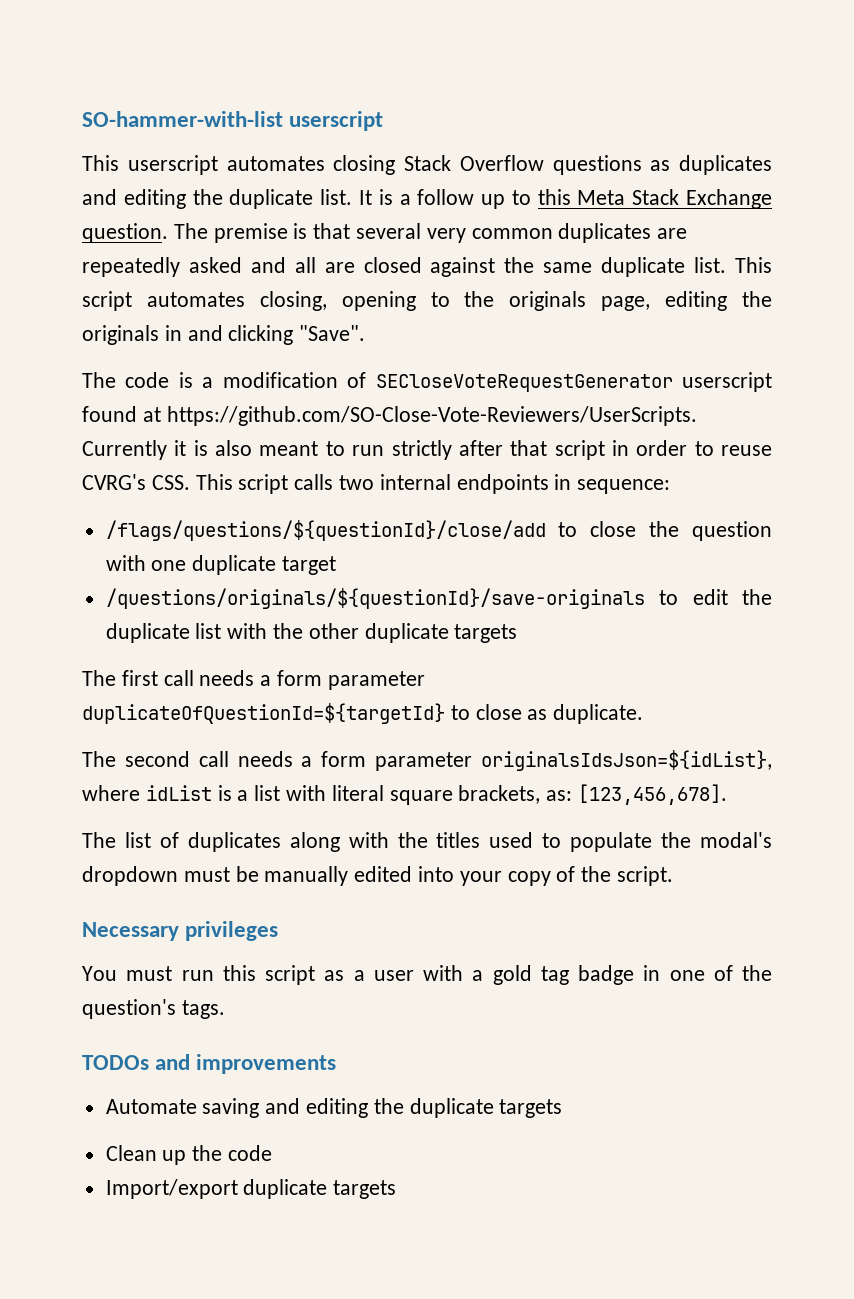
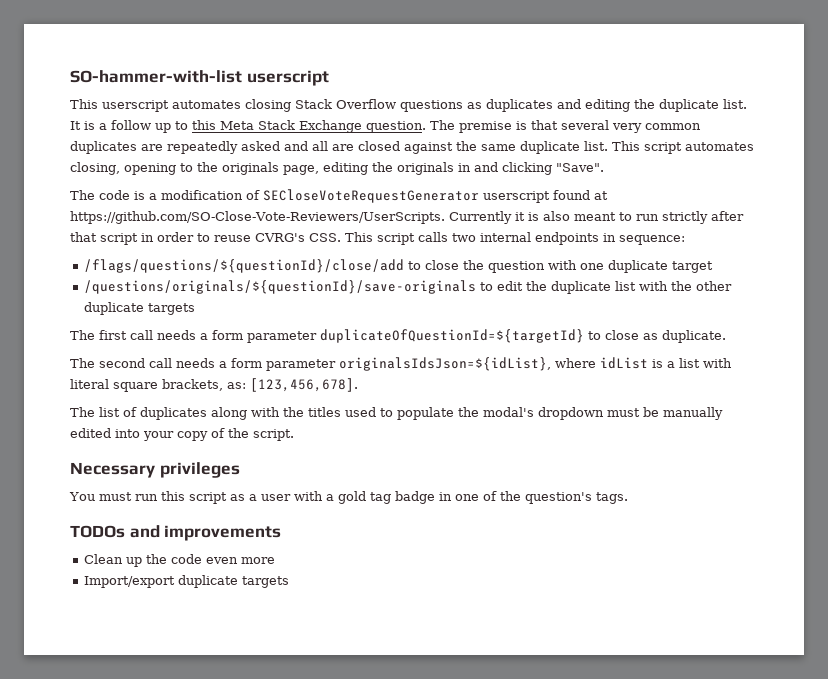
[105,1098,563,1118] // Automate saving and editing the duplicate targets -> (282, 533) none
(273, 1153) none -> [206,557,276,564] even more

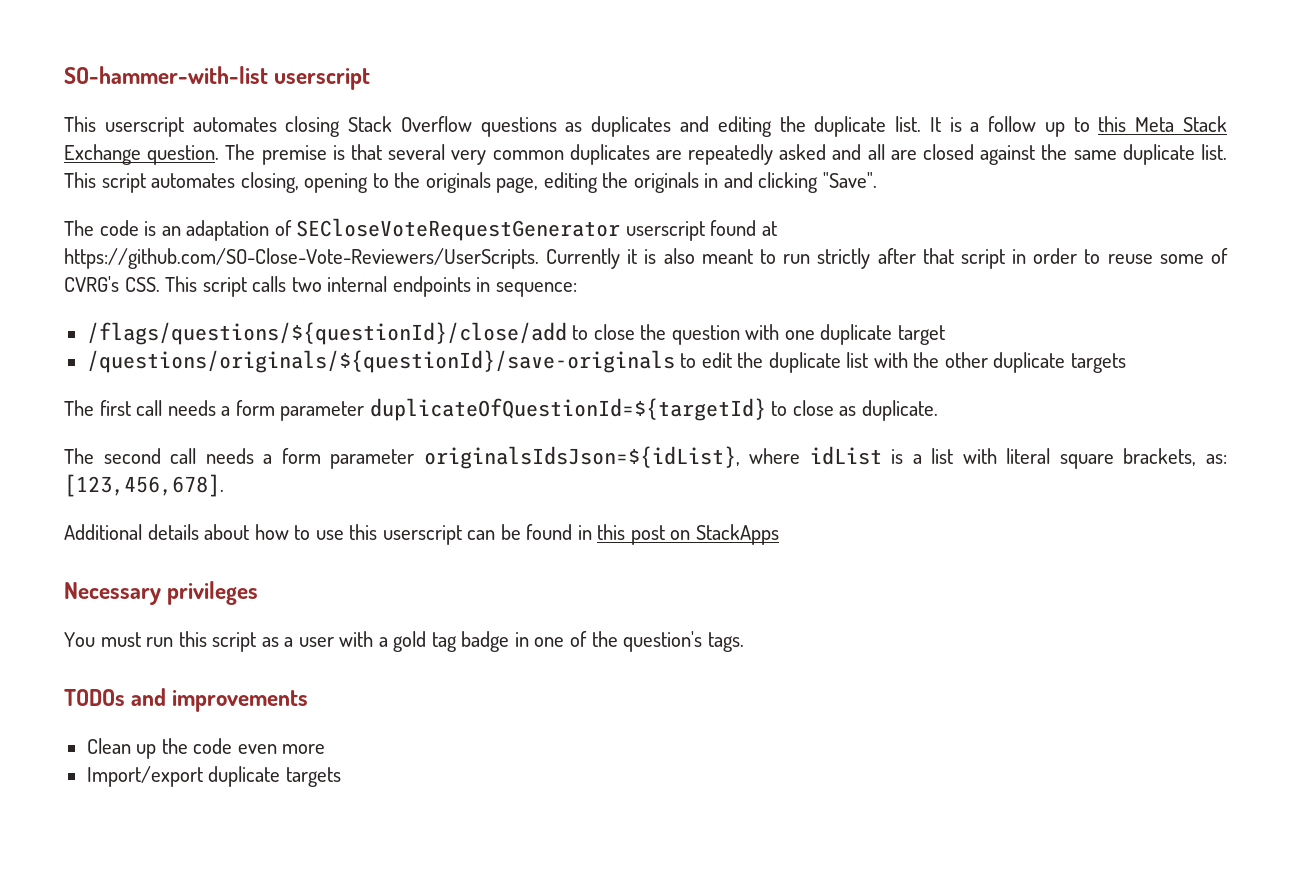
[149,190,243,200] a modification -> [161,220,270,241] an adaptation
(251, 238) none -> [1159,248,1229,264] some of
[70,407,723,420] [70,428,294,441] The list of duplicates along with the titles used to populate the modal's dropdown must be manually edited into your copy of the script. -> [64,524,780,545] Additional details about how to use this userscript can be found in this post on StackApps

